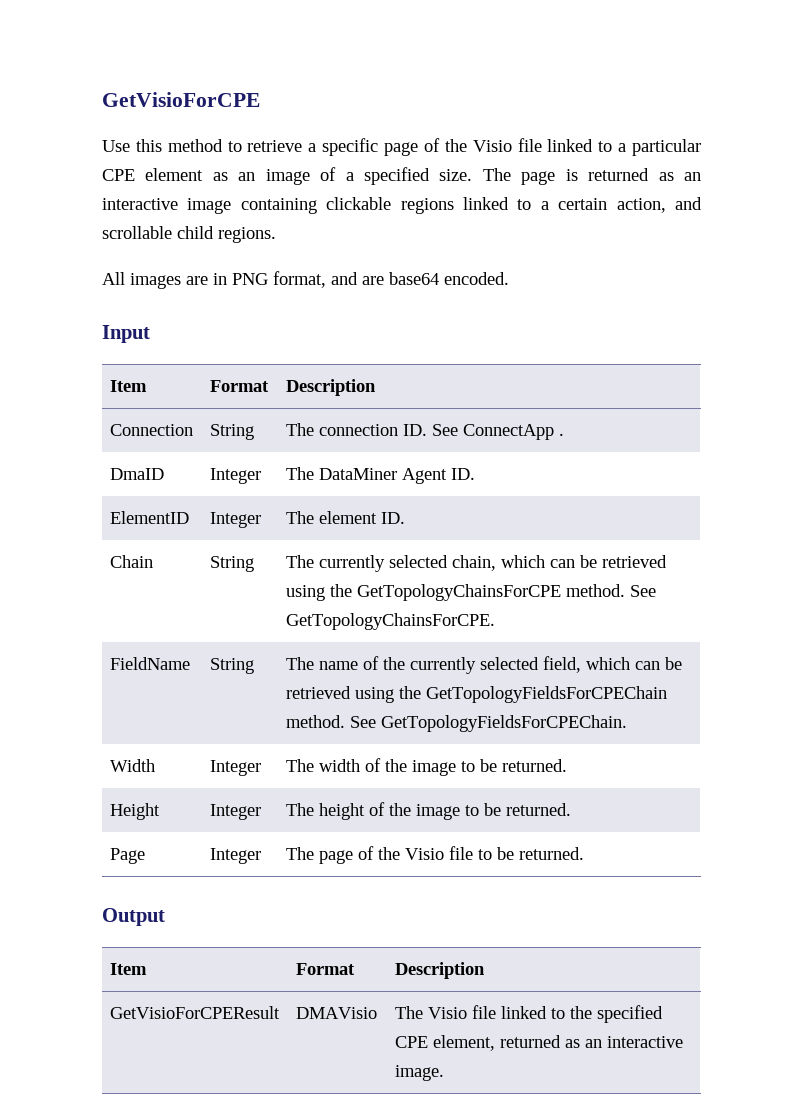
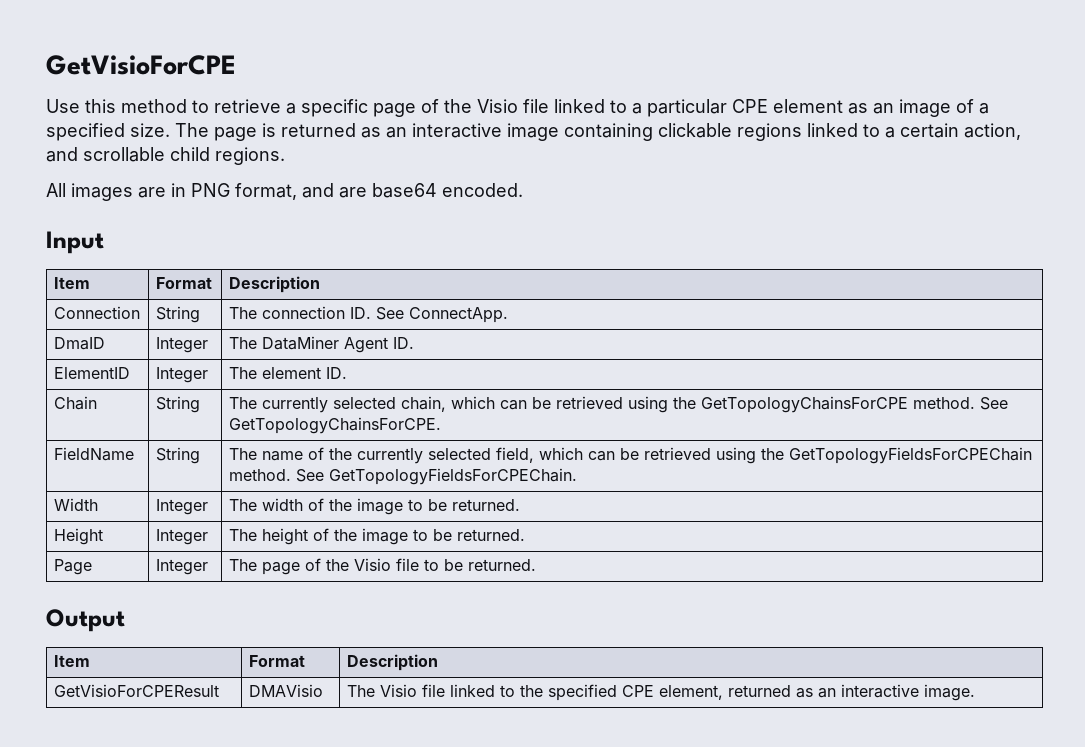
[463,424,565,440] ConnectApp . -> [408,307,508,323] ConnectApp.

